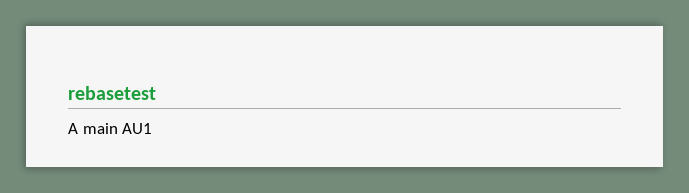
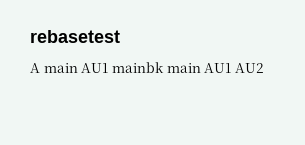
(153, 128) none -> [111,62,264,73] mainbk main AU1 AU2

